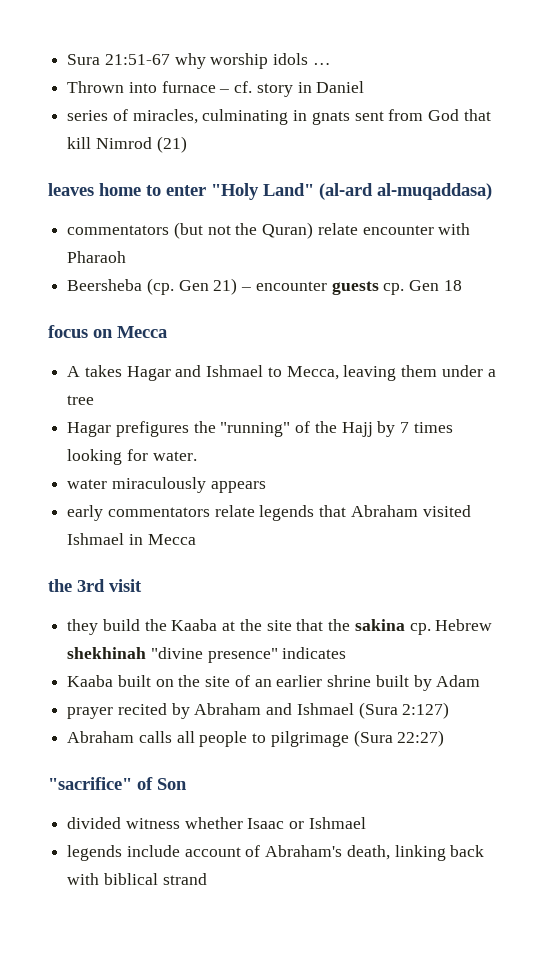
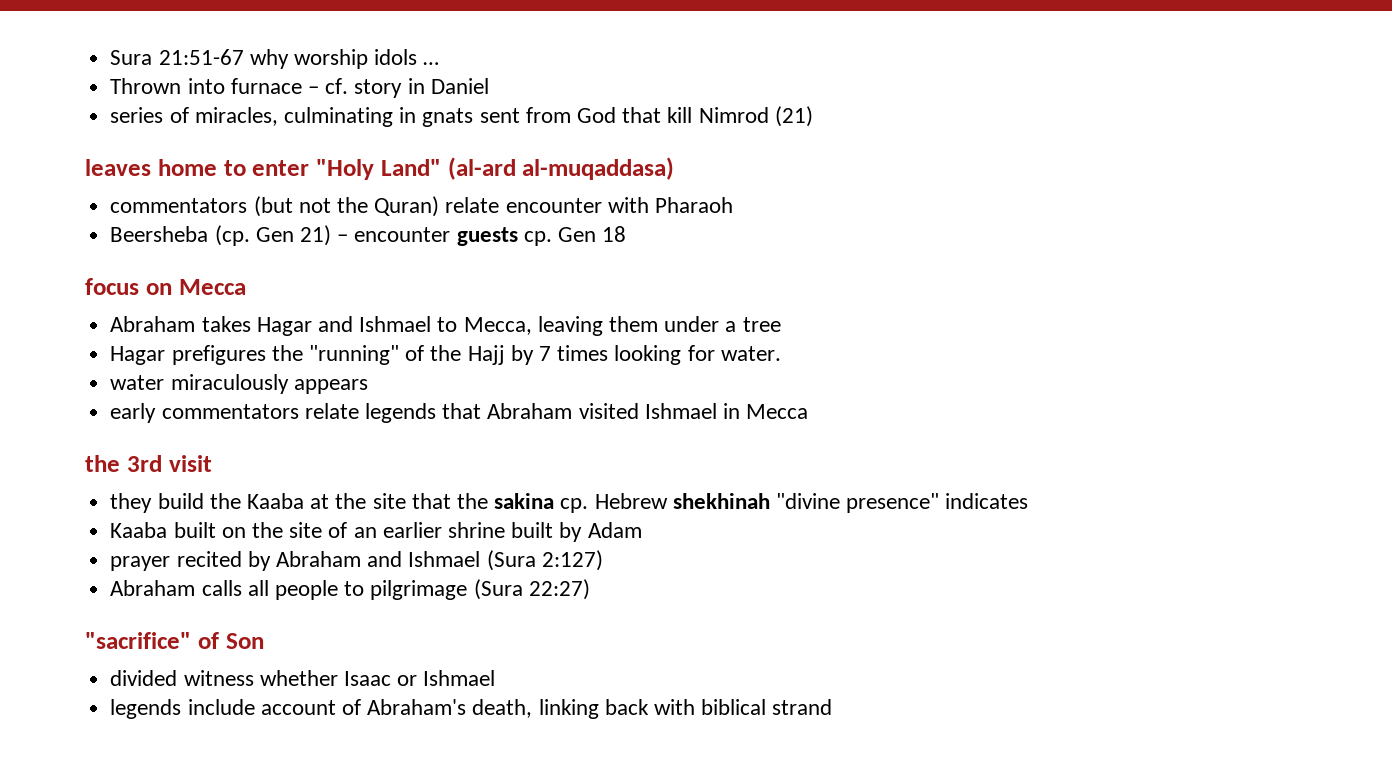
[67,366,81,377] A -> [110,316,196,332] Abraham

